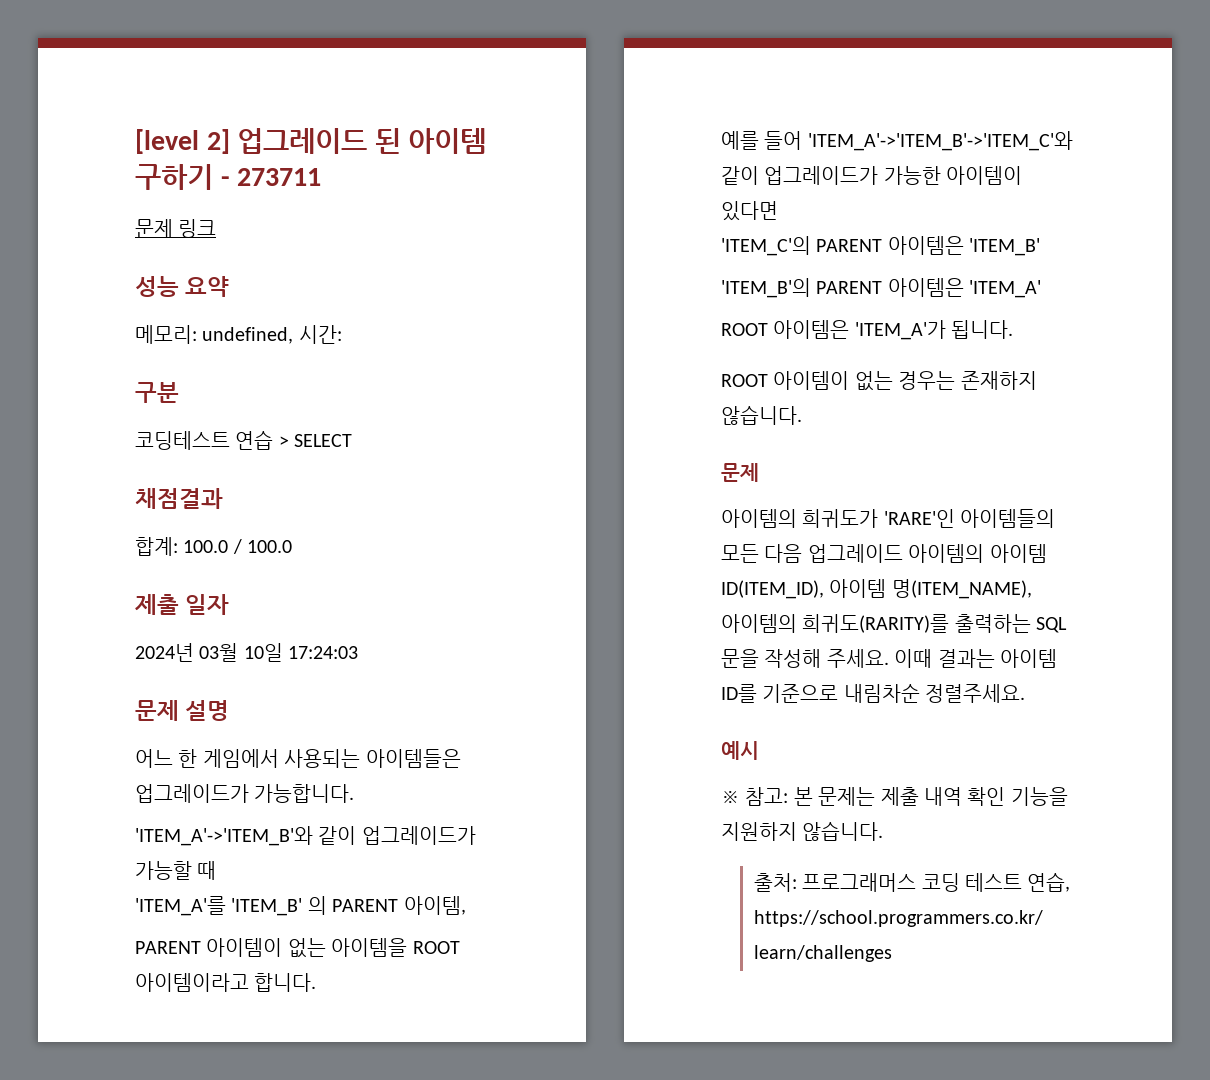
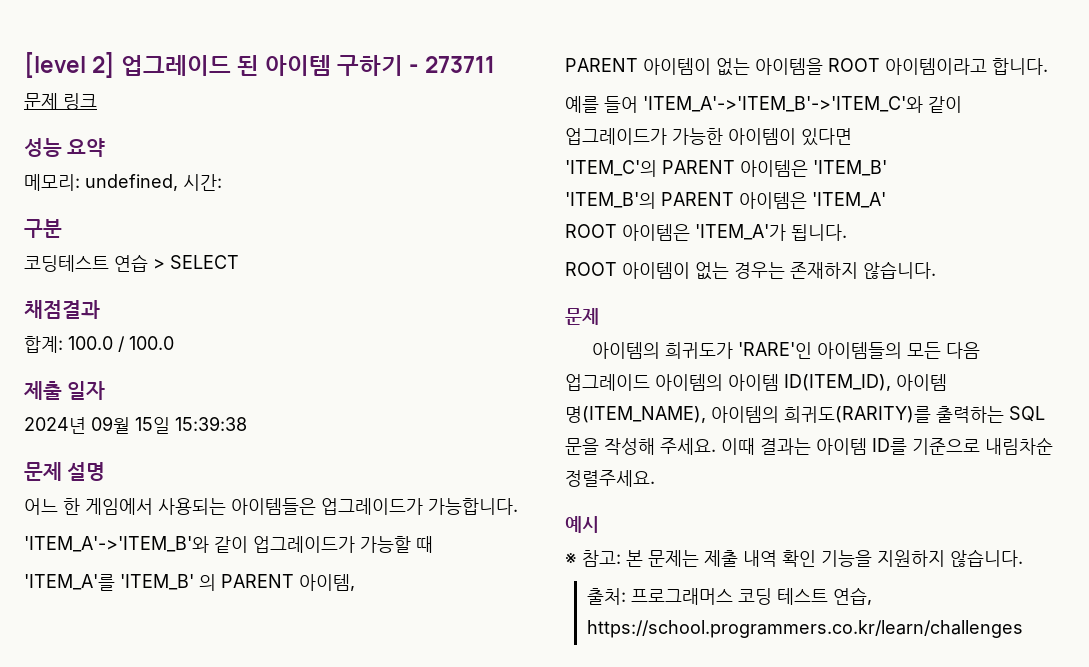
[199,643,359,662] 03월 10일 17:24:03 -> [91,416,247,434] 09월 15일 15:39:38

